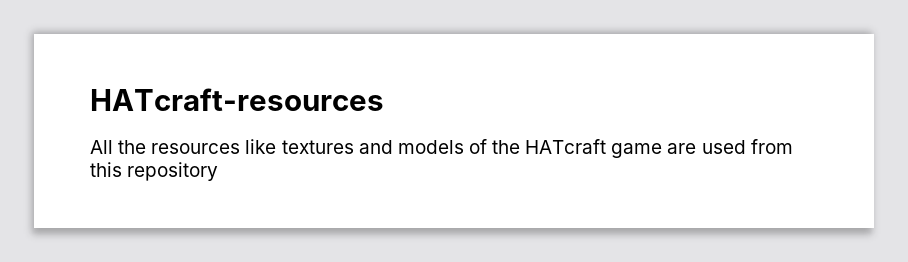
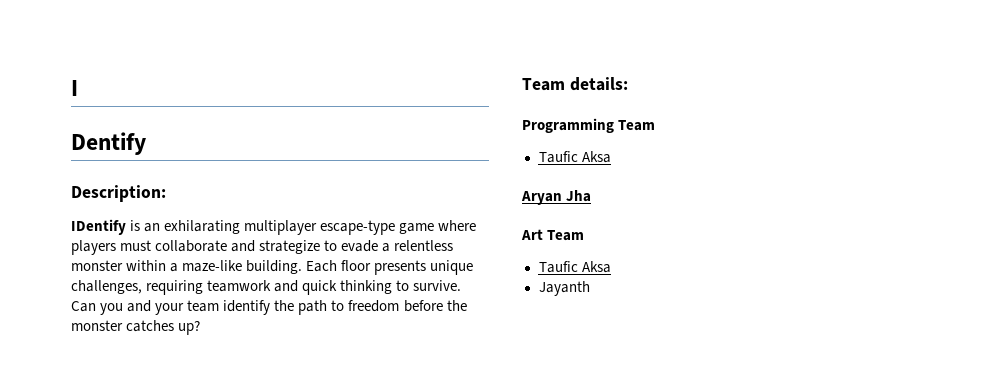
[90,88,384,111] [90,139,793,158] [90,162,219,181] HATcraft-resources // All the resources like textures and models of the HATcraft game are used from this repository -> [71,80,78,96] [71,132,146,155] [71,185,166,202] [71,219,477,235] [71,240,454,255] [71,260,474,275] [71,280,462,295] [71,300,467,315] [71,320,201,335] [522,77,628,91] [522,118,656,133] [538,151,611,163] [521,190,592,205] [521,229,585,241] [538,261,611,273] [538,281,590,296] I // Dentify // Description: // IDentify is an exhilarating multiplayer escape-type game where players must collaborate and strategize to evade a relentless monster within a maze-like building. Each floor presents unique challenges, requiring teamwork and quick thinking to survive. Can you and your team identify the path to freedom before the monster catches up? // Team details: // Programming Team // Taufic Aksa // Aryan Jha // Art Team // Taufic Aksa // Jayanth

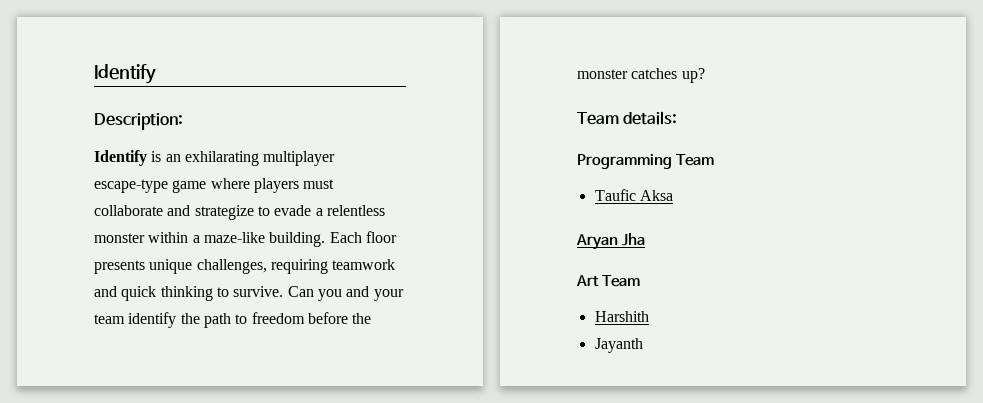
[71,80,78,96] [71,132,146,155] I // Dentify -> [94,64,156,84] Identify
[71,219,126,235] IDentify -> [94,150,147,166] Identify
[538,261,611,273] Taufic Aksa -> [594,311,649,322] Harshith

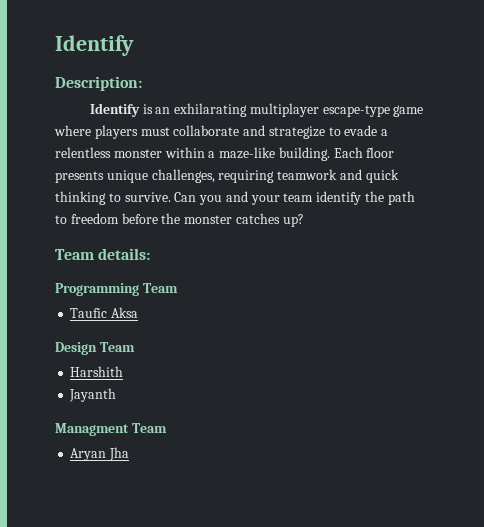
[576,233,645,250] [576,275,599,287] Aryan Jha // Art -> [55,342,97,355] Design
(643, 345) none -> [55,423,167,436] [70,447,130,461] // Managment Team // Aryan Jha

